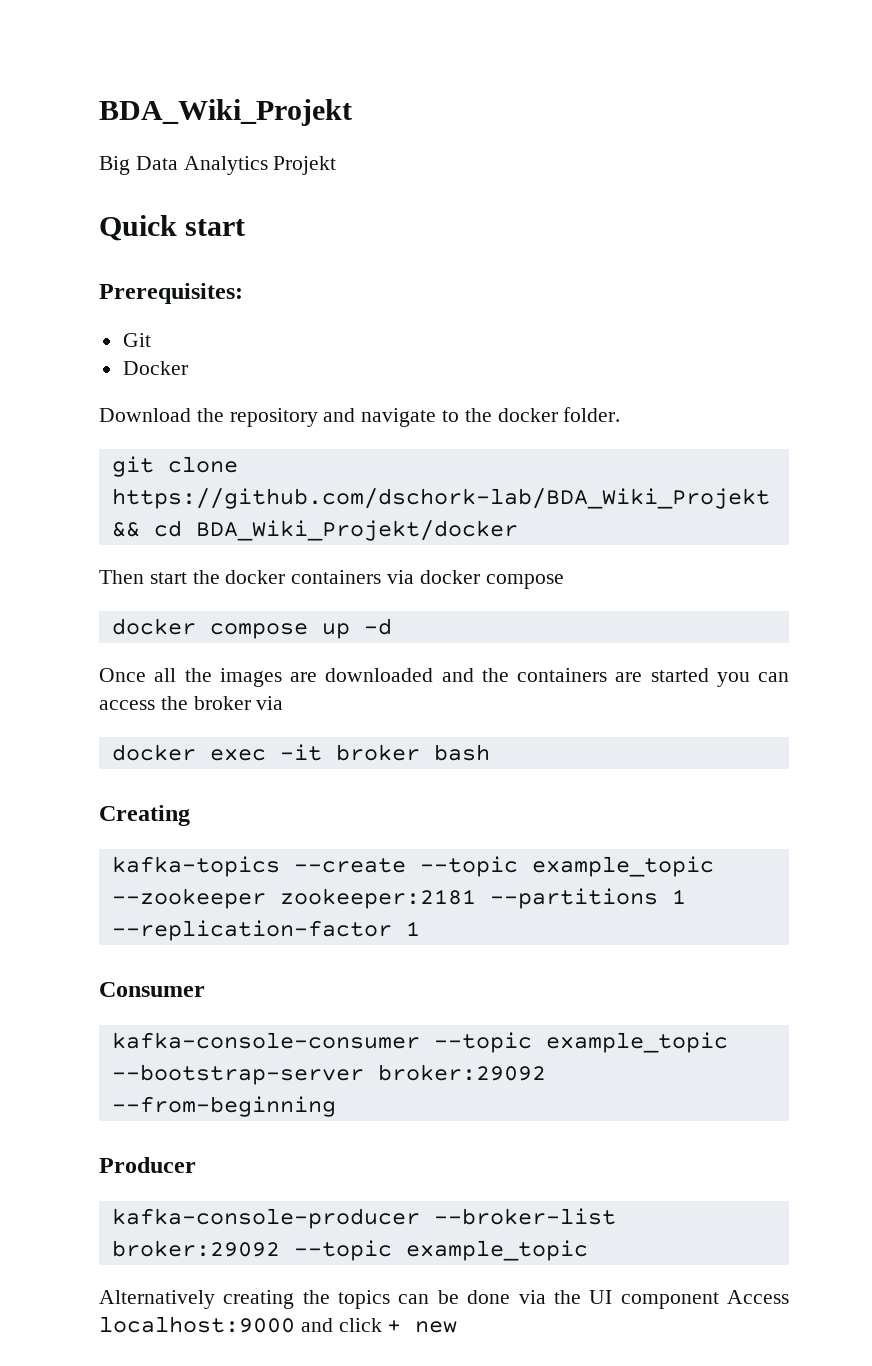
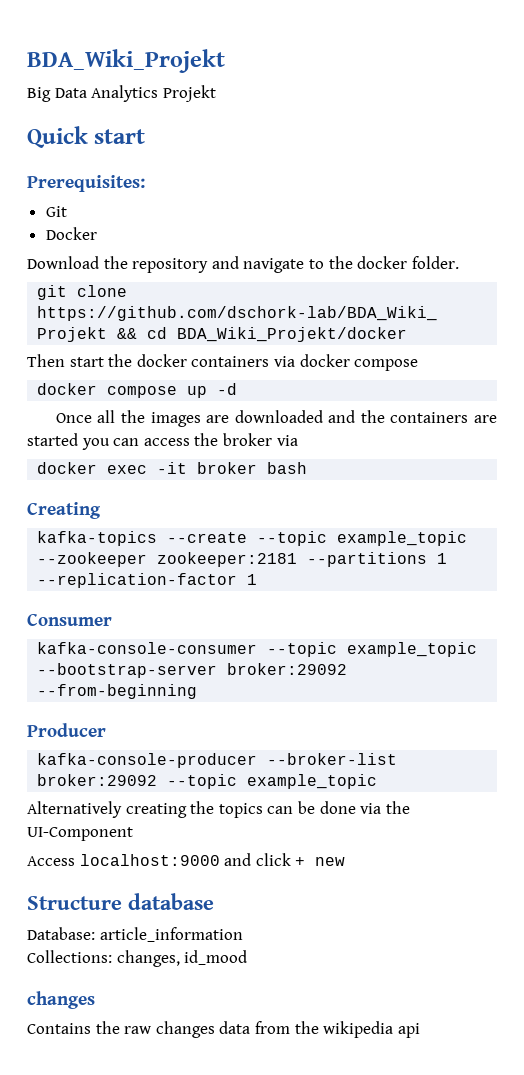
[589,1290,719,1309] UI component -> [27,827,133,841] UI-Component //
(458, 1327) none -> [27,893,214,910] [27,927,243,942] [27,950,248,967] [27,991,95,1009] [27,1021,420,1038] // Structure database // Database: article_information // Collections: changes, id_mood // changes // Contains the raw changes data from the wikipedia api

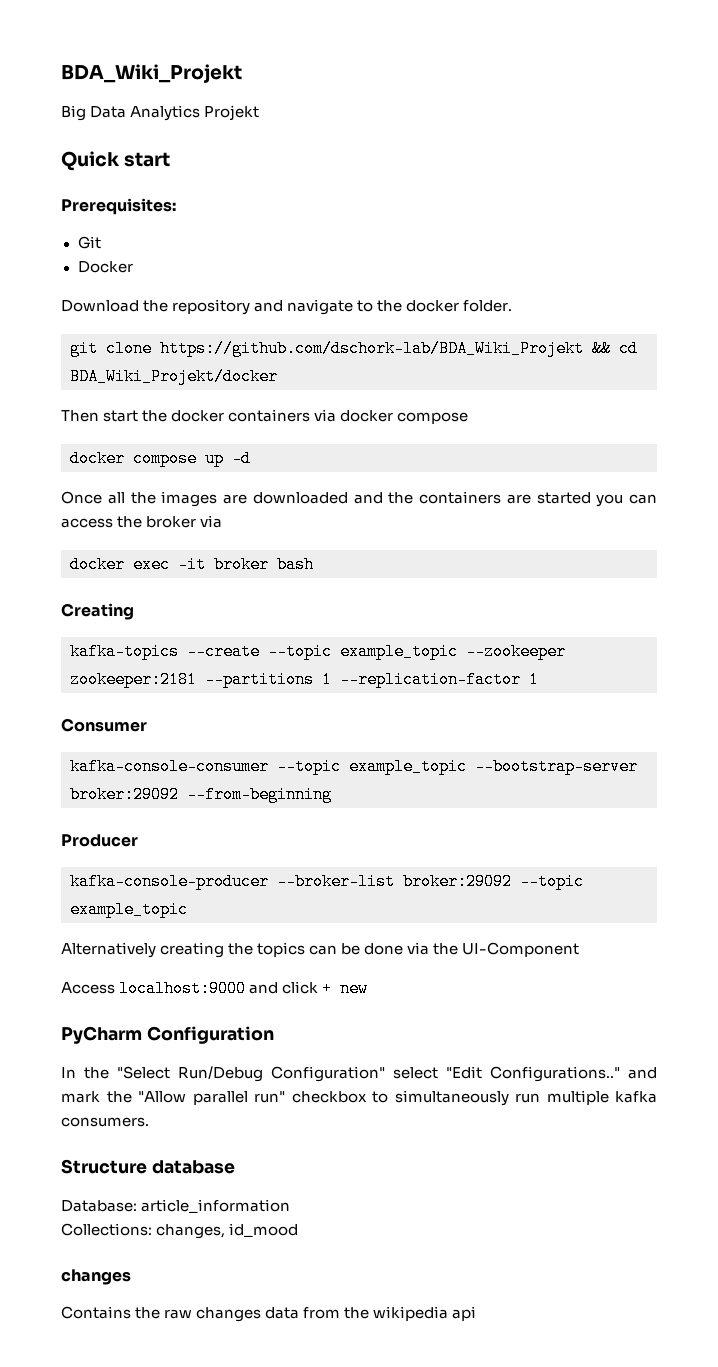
(346, 861) none -> [61,1026,274,1044] [61,1066,657,1082] [61,1090,657,1106] [61,1117,149,1127] // PyCharm Configuration // In the "Select Run/Debug Configuration" select "Edit Configurations.." and mark the "Allow parallel run" checkbox to simultaneously run multiple kafka consumers.

